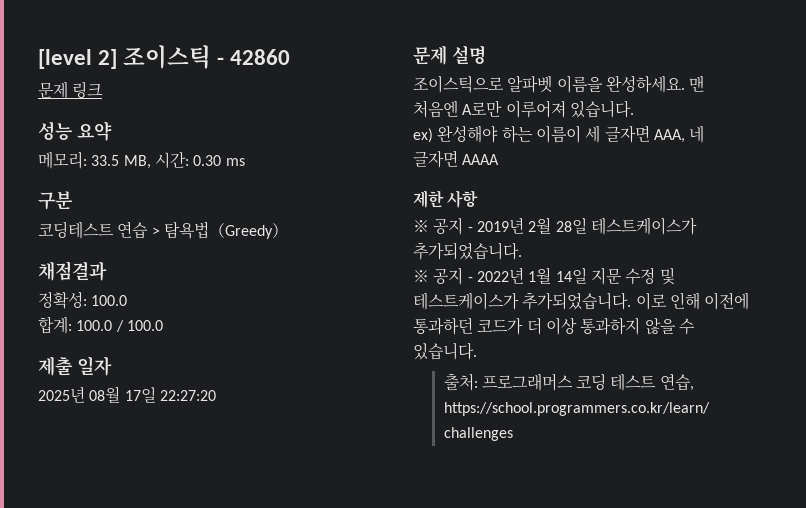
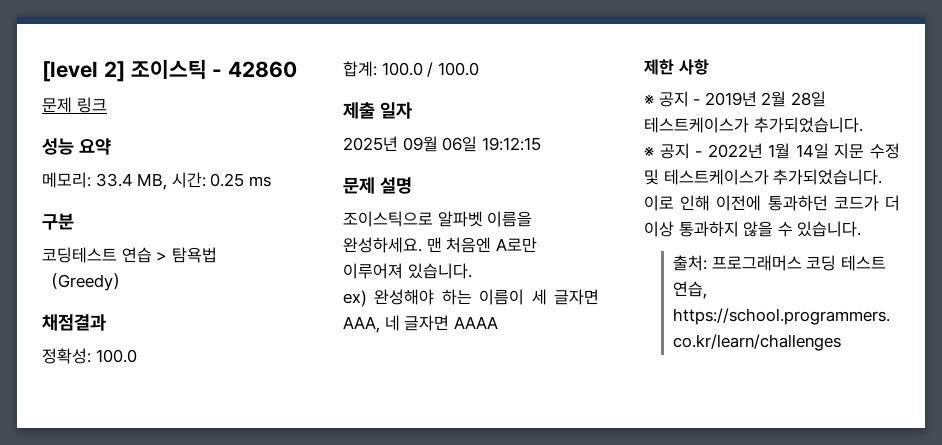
[91,155,120,166] 33.5 -> [95,173,133,187] 33.4
[193,155,222,166] 0.30 -> [210,173,245,187] 0.25
[89,386,216,403] 08월 17일 22:27:20 -> [402,136,541,152] 09월 06일 19:12:15

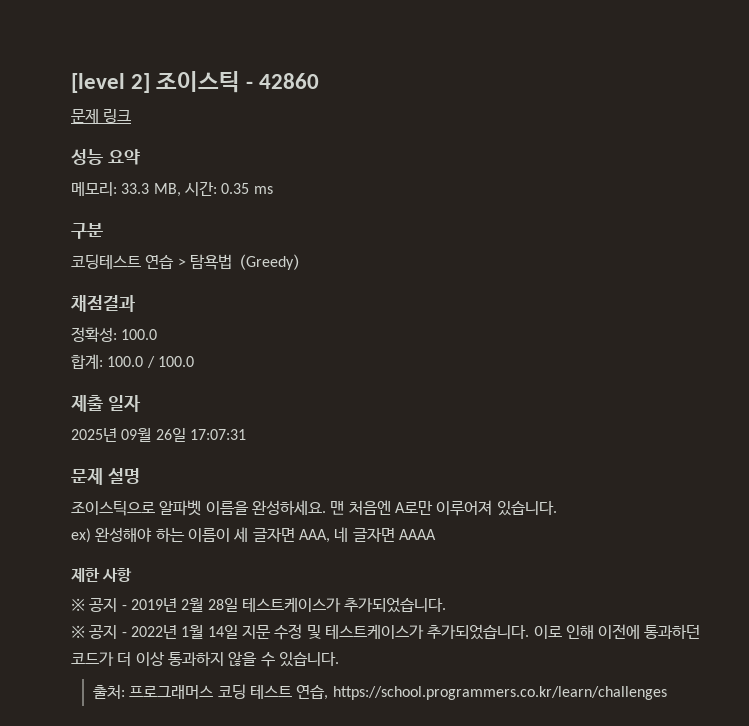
[95,173,133,187] 33.4 -> [121,183,150,194] 33.3
[210,173,245,187] 0.25 -> [221,183,250,194] 0.35
[442,136,541,152] 06일 19:12:15 -> [155,428,246,442] 26일 17:07:31

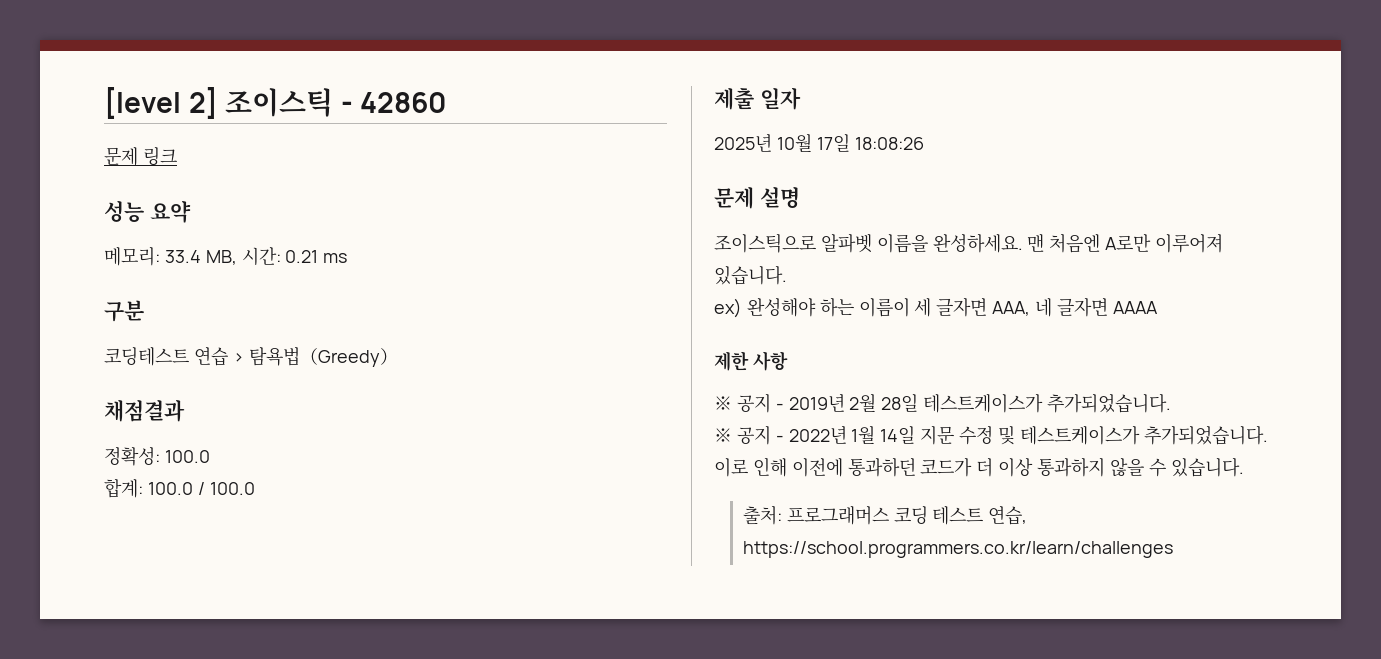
[121,183,150,194] 33.3 -> [164,250,201,263] 33.4
[221,183,250,194] 0.35 -> [285,250,319,263] 0.21
[121,427,246,442] 09월 26일 17:07:31 -> [776,134,924,152] 10월 17일 18:08:26

